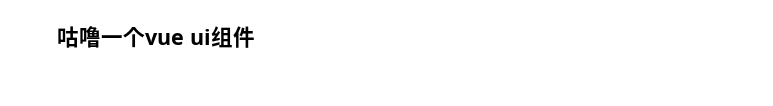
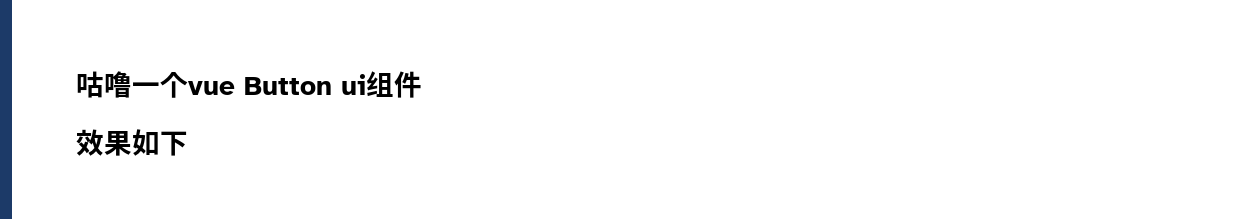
(184, 39) none -> [244,77,332,95] Button
(255, 37) none -> [76,129,188,156] // 效果如下

